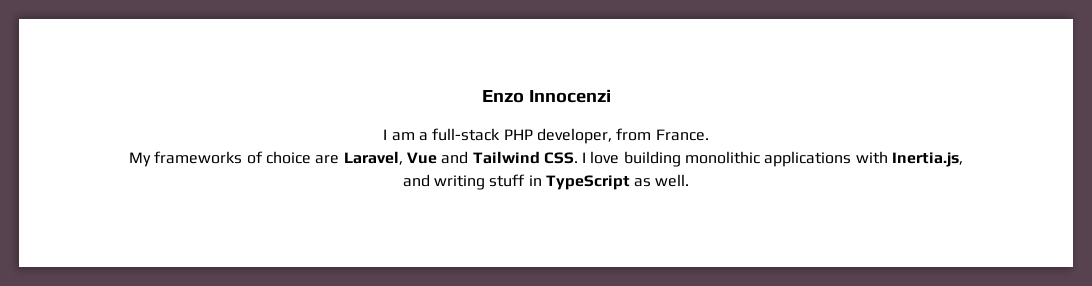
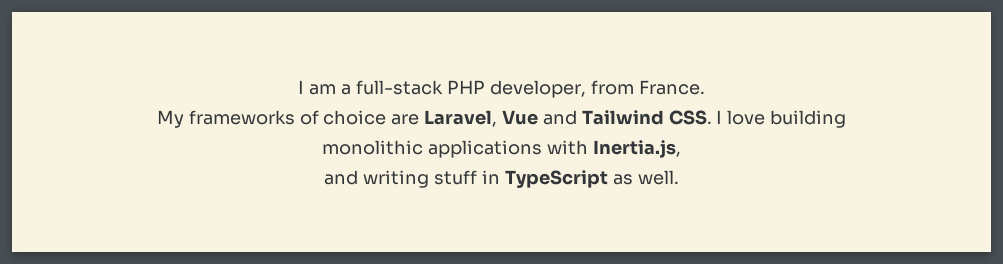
[481,89,611,103] Enzo Innocenzi // -> (298, 87) none

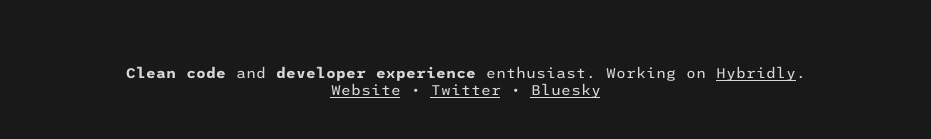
[298,80,705,98] [156,110,847,128] [322,140,681,158] [324,170,679,188] I am a full-stack PHP developer, from France. // My frameworks of choice are Laravel, Vue and Tailwind CSS. I love building monolithic applications with Inertia.js, // and writing stuff in TypeScript as well. -> [125,66,806,81] [330,83,601,98] Clean code and developer experience enthusiast. Working on Hybridly. // Website • Twitter • Bluesky

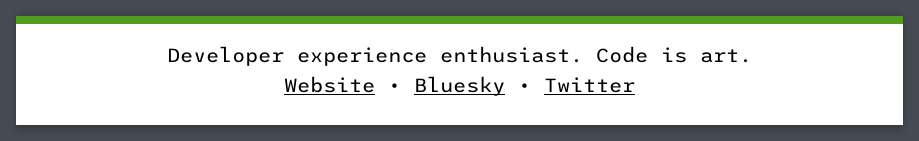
[125,66,806,81] Clean code and developer experience enthusiast. Working on Hybridly. -> [167,46,752,66] Developer experience enthusiast. Code is art.
[430,83,601,98] Twitter • Bluesky -> [414,76,635,96] Bluesky • Twitter

